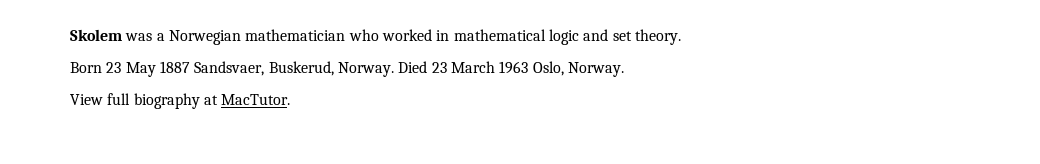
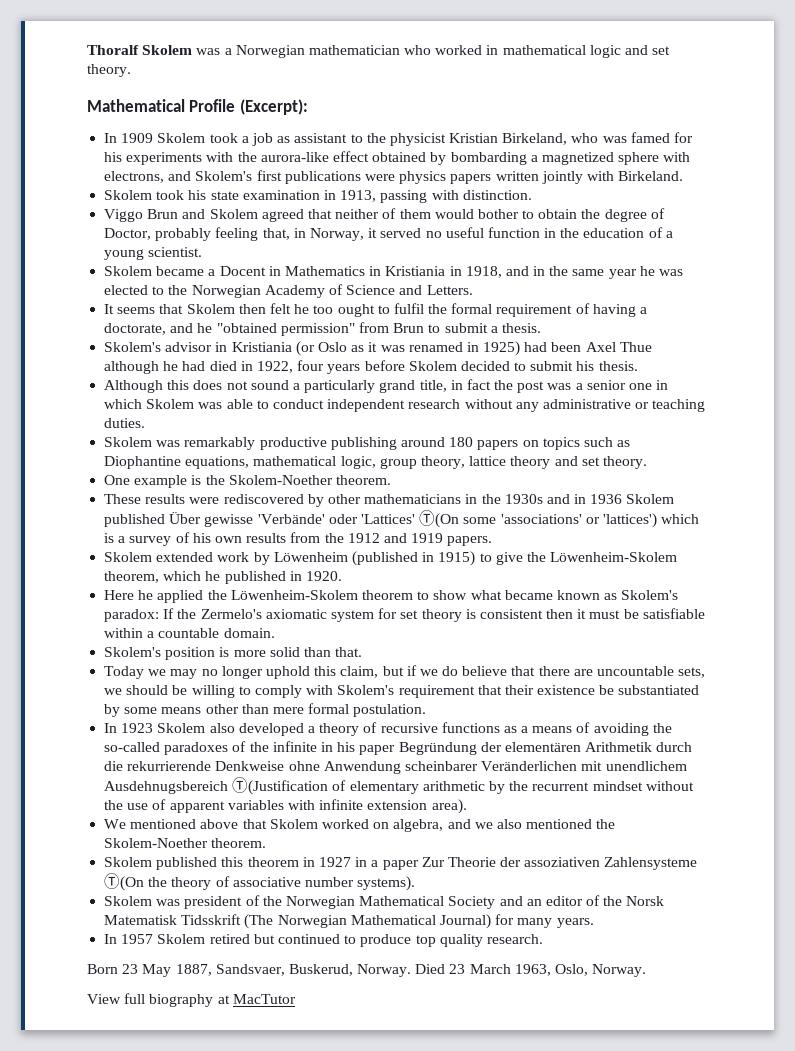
(70, 35) none -> [87,45,139,55] Thoralf
(681, 37) none -> [87,99,308,115] [104,132,694,146] [104,151,691,165] [104,170,684,184] [104,190,532,203] [104,208,665,222] [104,227,673,241] [104,247,203,260] [104,266,684,279] [104,284,473,298] [104,303,648,317] [104,322,541,336] [104,341,652,356] [104,360,638,374] [104,379,669,393] [104,399,706,412] [104,418,146,428] [104,437,631,450] [104,456,647,469] [104,475,391,488] [104,494,675,507] [104,510,700,528] [104,532,493,546] [104,551,678,566] [104,571,342,584] [104,590,679,603] [104,608,705,622] [104,628,275,638] [104,647,363,660] [104,665,706,679] [104,685,700,698] [104,703,427,717] [104,722,672,736] [104,741,693,755] [104,761,687,774] [104,777,694,795] [104,799,467,814] [104,819,616,832] [104,838,267,848] [104,857,698,870] [104,873,416,891] [104,895,665,909] [104,914,594,929] [104,934,543,947] // Mathematical Profile (Excerpt): // In 1909 Skolem took a job as assistant to the physicist Kristian Birkeland, who was famed for his experiments with the aurora-like effect obtained by bombarding a magnetized sphere with electrons, and Skolem's first publications were physics papers written jointly with Birkeland. // Skolem took his state examination in 1913, passing with distinction. // Viggo Brun and Skolem agreed that neither of them would bother to obtain the degree of Doctor, probably feeling that, in Norway, it served no useful function in the education of a young scientist. // Skolem became a Docent in Mathematics in Kristiania in 1918, and in the same year he was elected to the Norwegian Academy of Science and Letters. // It seems that Skolem then felt he too ought to fulfil the formal requirement of having a doctorate, and he "obtained permission" from Brun to submit a thesis. // Skolem's advisor in Kristiania (or Oslo as it was renamed in 1925) had been Axel Thue although he had died in 1922, four years before Skolem decided to submit his thesis. // Although this does not sound a particularly grand title, in fact the post was a senior one in which Skolem was able to conduct independent research without any administrative or teaching duties. // Skolem was remarkably productive publishing around 180 papers on topics such as Diophantine equations, mathematical logic, group theory, lattice theory and set theory. // One example is the Skolem-Noether theorem. // These results were rediscovered by other mathematicians in the 1930s and in 1936 Skolem published Über gewisse 'Verbände' oder 'Lattices' Ⓣ(On some 'associations' or 'lattices') which is a survey of his own results from the 1912 and 1919 papers. // Skolem extended work by Löwenheim (published in 1915) to give the Löwenheim-Skolem theorem, which he published in 1920. // Here he applied the Löwenheim-Skolem theorem to show what became known as Skolem's paradox: If the Zermelo's axiomatic system for set theory is consistent then it must be satisfiable within a countable domain. // Skolem's position is more solid than that. // Today we may no longer uphold this claim, but if we do believe that there are uncountable sets, we should be willing to comply with Skolem's requirement that their existence be substantiated by some means other than mere formal postulation. // In 1923 Skolem also developed a theory of recursive functions as a means of avoiding the so-called paradoxes of the infinite in his paper Begründung der elementären Arithmetik durch die rekurrierende Denkweise ohne Anwendung scheinbarer Veränderlichen mit unendlichem Ausdehnugsbereich Ⓣ(Justification of elementary arithmetic by the recurrent mindset without the use of apparent variables with infinite extension area). // We mentioned above that Skolem worked on algebra, and we also mentioned the Skolem-Noether theorem. // Skolem published this theorem in 1927 in a paper Zur Theorie der assoziativen Zahlensysteme Ⓣ(On the theory of associative number systems). // Skolem was president of the Norwegian Mathematical Society and an editor of the Norsk Matematisk Tidsskrift (The Norwegian Mathematical Journal) for many years. // In 1957 Skolem retired but continued to produce top quality research.
[159,61,190,73] 1887 -> [175,964,212,976] 1887,
[499,61,529,74] 1963 -> [514,964,551,976] 1963,
[221,94,291,105] MacTutor. -> [232,994,296,1004] MacTutor

